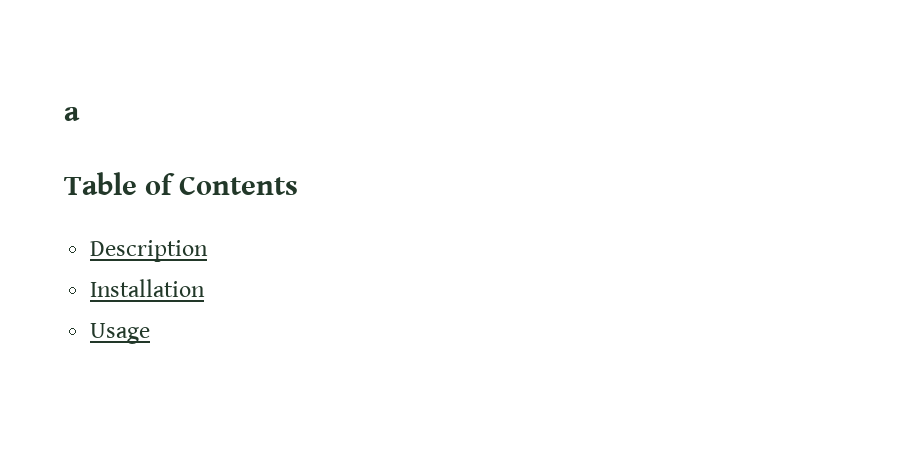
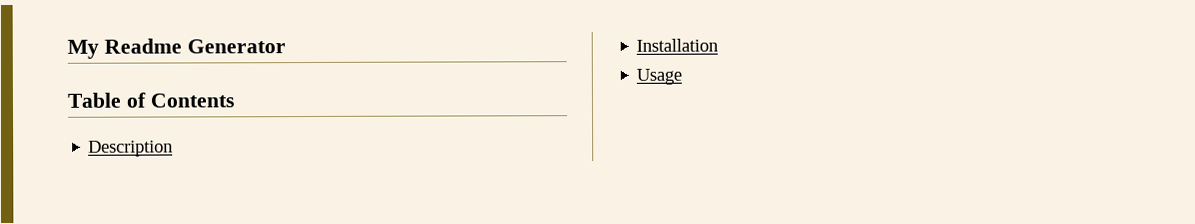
[64,107,80,121] a -> [67,38,286,59] My Readme Generator

